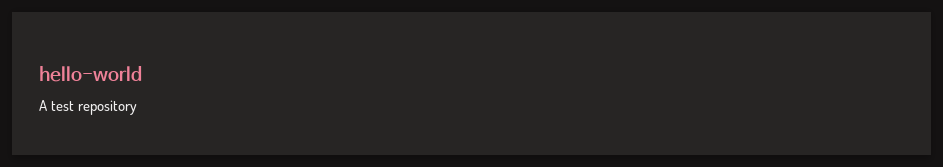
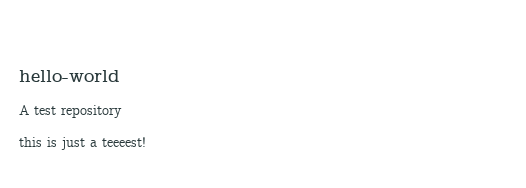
(138, 107) none -> [19,137,146,150] // this is just a teeeest!

